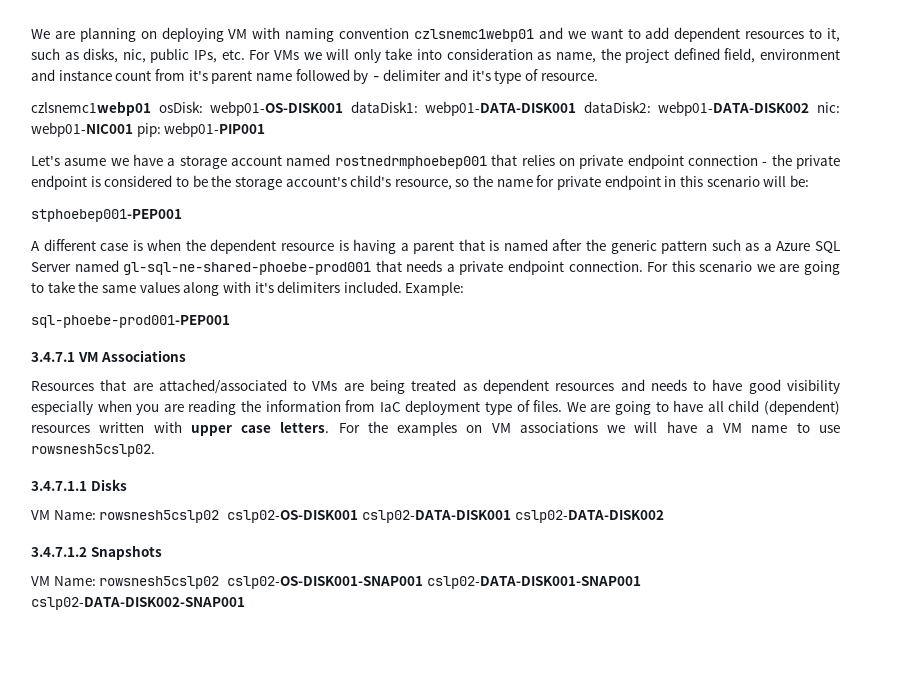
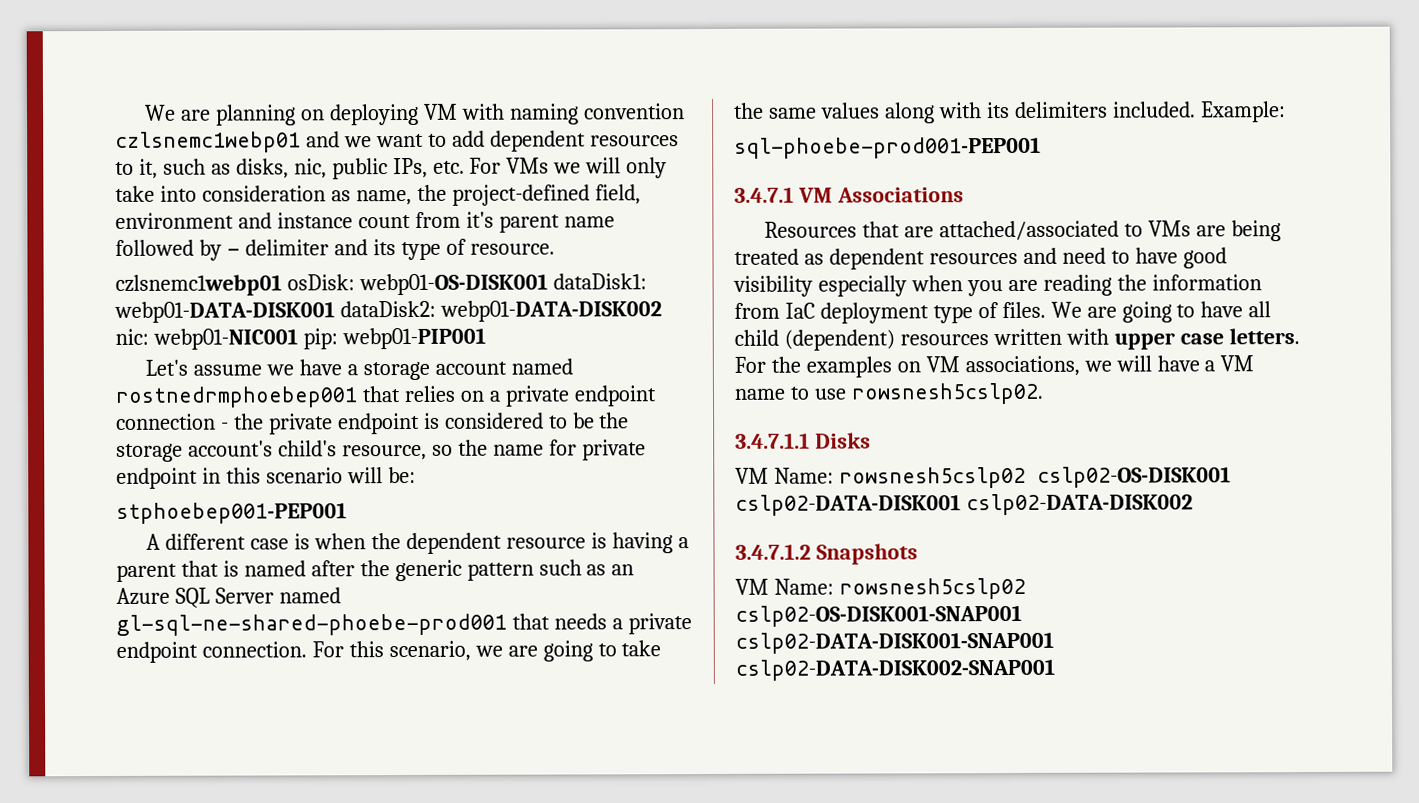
[625,48,720,63] project defined -> [451,184,590,206] project-defined
[471,70,491,81] it's -> [372,239,396,256] its
[64,158,107,166] asume -> [193,364,263,376] assume
(575, 162) none -> [488,390,500,402] a
[763,243,772,251] a -> [611,564,635,576] an
[699,261,753,272] scenario -> [388,640,471,662] scenario,
[254,282,274,293] it's -> [986,102,1010,119] its
[650,379,687,391] needs -> [1061,247,1106,264] need
[519,422,598,433] associations -> [964,355,1080,377] associations,

